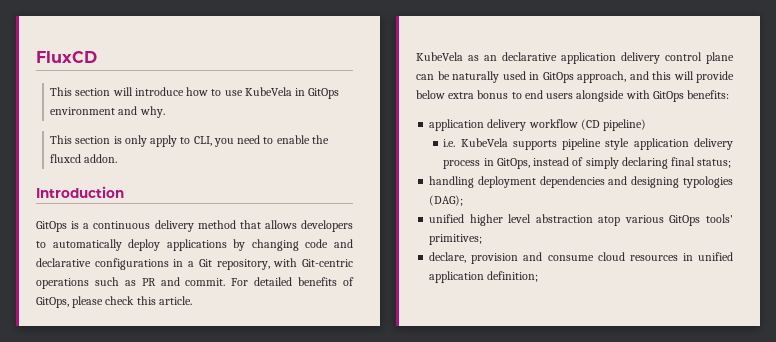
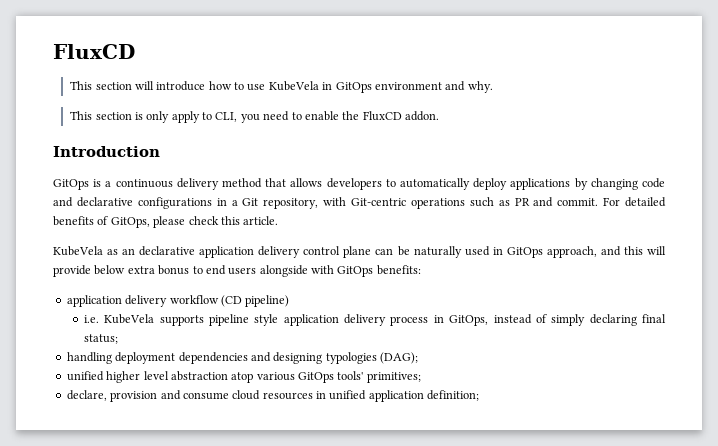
[50,154,82,163] fluxcd -> [362,111,402,121] FluxCD

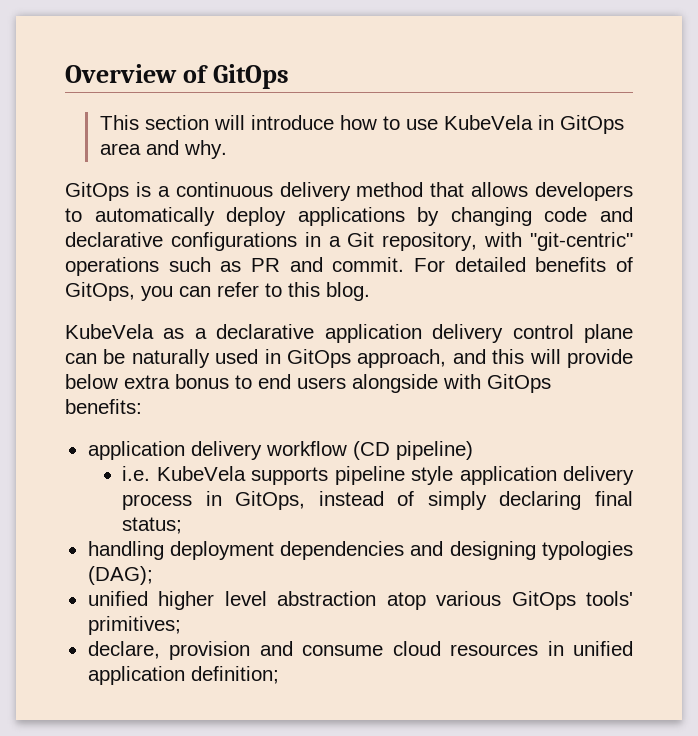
[53,44,135,59] FluxCD -> [65,64,289,89] Overview of GitOps
[374,82,442,90] environment -> [99,143,141,155] area
[70,111,440,123] [53,146,160,157] // This section is only apply to CLI, you need to enable the FluxCD addon. // Introduction -> (227, 149) none
[351,198,406,206] Git-centric -> [529,232,633,251] "git-centric"
[153,216,279,228] please check this article. -> [141,282,370,301] you can refer to this blog.
[122,248,136,255] an -> [194,328,207,339] a

